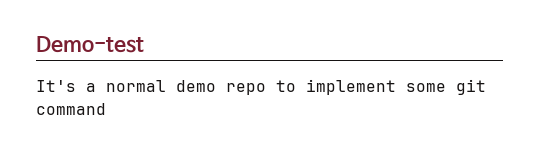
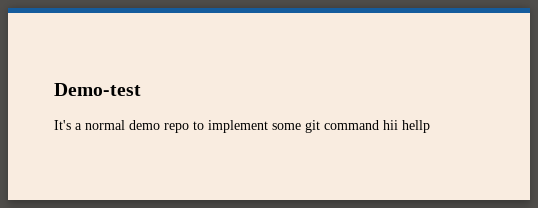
(106, 109) none -> [383,120,430,133] hii hellp

